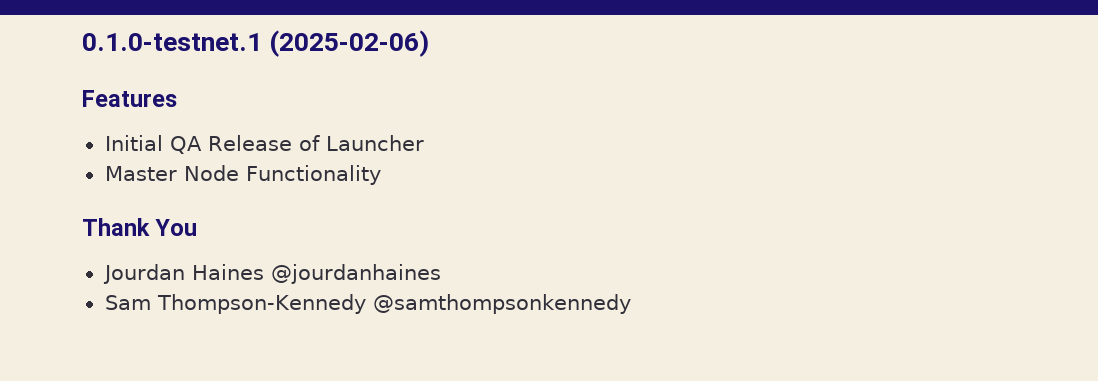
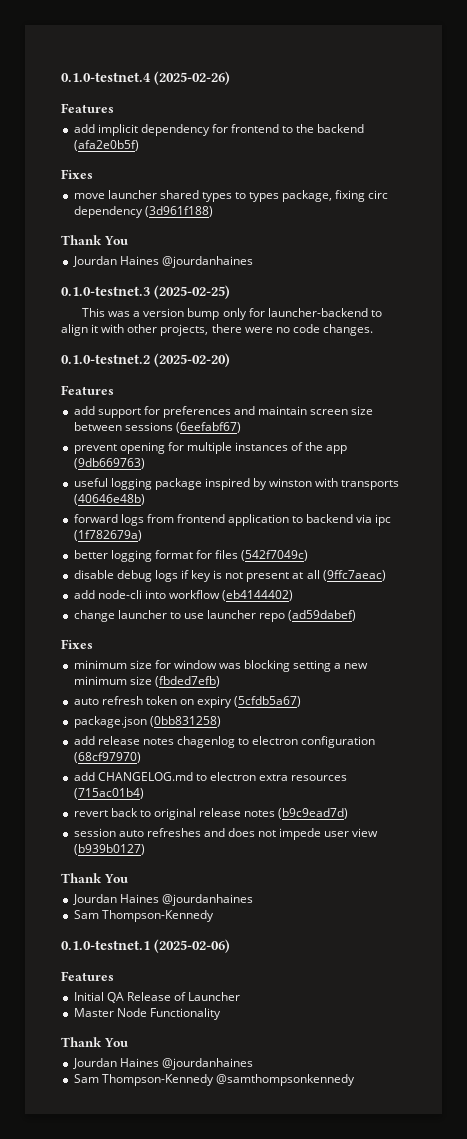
(82, 42) none -> [61,71,230,85] [61,103,114,113] [73,124,365,136] [73,140,139,151] [61,169,93,179] [73,190,389,202] [73,206,213,218] [61,235,128,245] [72,256,253,268] [61,285,230,299] [82,308,382,320] [61,324,373,336] [61,353,230,367] [61,385,114,395] [73,406,374,418] [73,422,241,433] [73,442,348,454] [73,458,145,469] [73,478,400,490] [73,494,145,505] [73,514,392,526] [73,530,142,541] [73,550,309,562] [73,570,386,582] [73,590,294,601] [73,610,357,622] [61,639,93,649] [73,660,369,672] [73,676,220,687] [73,696,302,708] [73,716,221,728] [73,736,376,748] [73,752,141,763] [73,772,348,781] [73,788,144,799] [73,808,349,820] [73,828,379,840] [73,844,145,855] [61,873,128,883] [72,894,253,906] [73,910,214,922] 0.1.0-testnet.4 (2025-02-26) // Features // add implicit dependency for frontend to the backend (afa2e0b5f) // Fixes // move launcher shared types to types package, fixing circ dependency (3d961f188) // Thank You // Jourdan Haines @jourdanhaines // 0.1.0-testnet.3 (2025-02-25) // This was a version bump only for launcher-backend to align it with other projects, there were no code changes. // 0.1.0-testnet.2 (2025-02-20) // Features // add support for preferences and maintain screen size between sessions (6eefabf67) // prevent opening for multiple instances of the app (9db669763) // useful logging package inspired by winston with transports (40646e48b) // forward logs from frontend application to backend via ipc (1f782679a) // better logging format for files (542f7049c) // disable debug logs if key is not present at all (9ffc7aeac) // add node-cli into workflow (eb4144402) // change launcher to use launcher repo (ad59dabef) // Fixes // minimum size for window was blocking setting a new minimum size (fbded7efb) // auto refresh token on expiry (5cfdb5a67) // package.json (0bb831258) // add release notes chagenlog to electron configuration (68cf97970) // add CHANGELOG.md to electron extra resources (715ac01b4) // revert back to original release notes (b9c9ead7d) // session auto refreshes and does not impede user view (b939b0127) // Thank You // Jourdan Haines @jourdanhaines // Sam Thompson-Kennedy //

